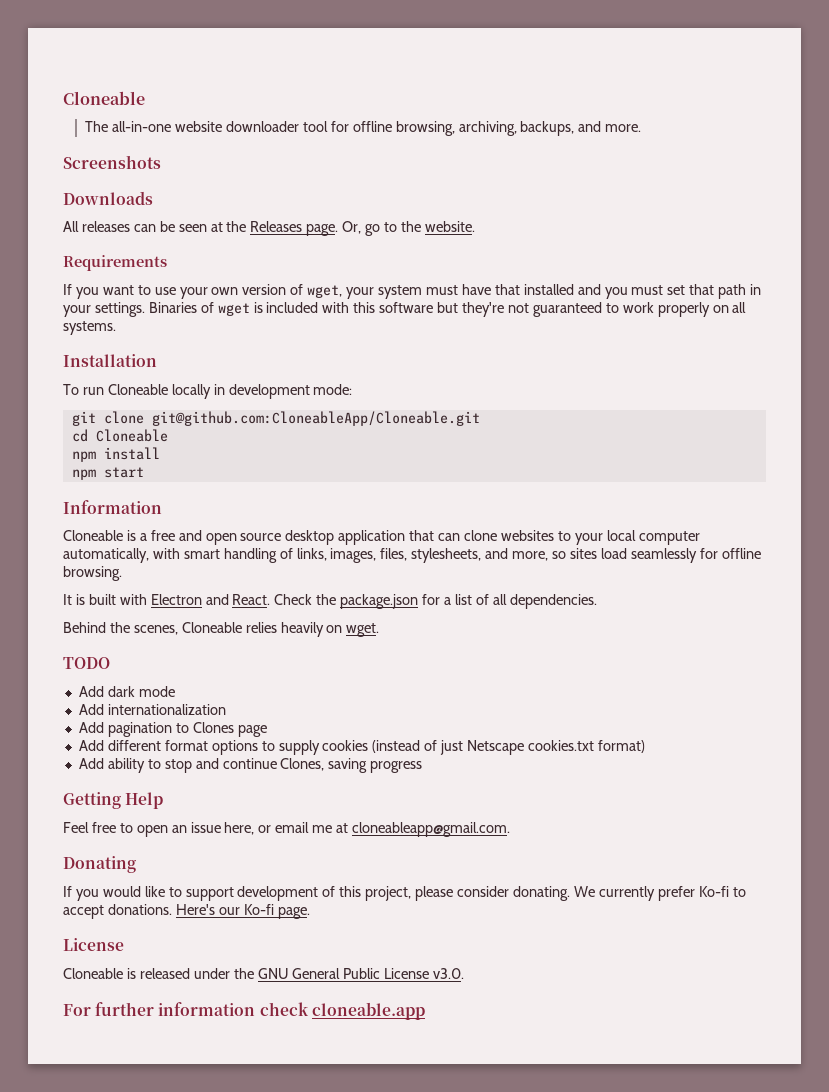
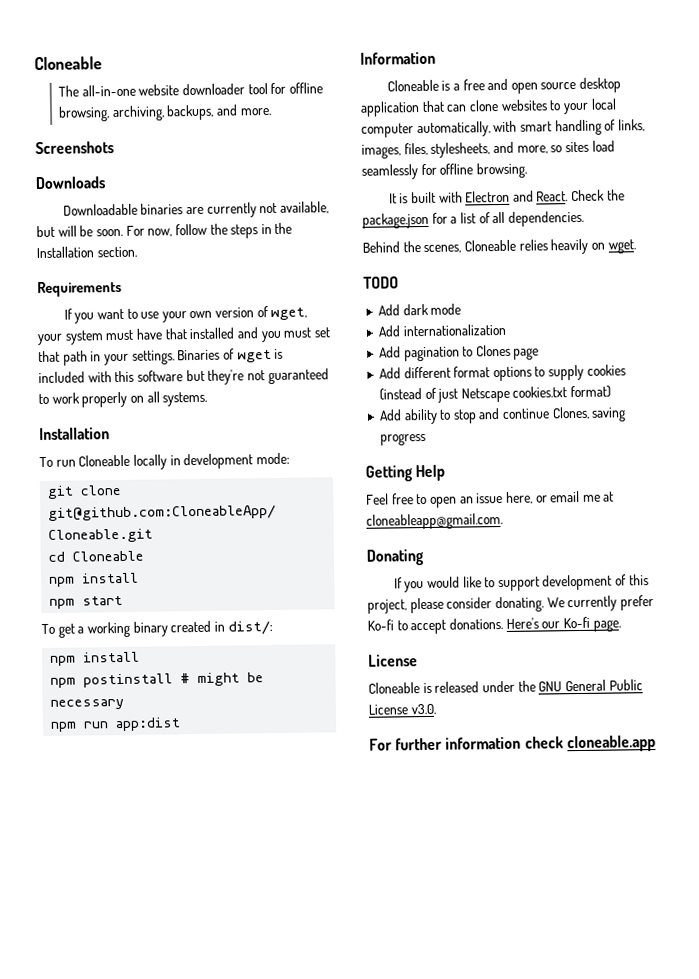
[63,221,475,236] All releases can be seen at the Releases page. Or, go to the website. -> [62,201,329,218] [36,222,293,239] [36,246,137,259] Downloadable binaries are currently not available, but will be soon. For now, follow the steps in the Installation section.
(144, 472) none -> [41,620,273,638] [50,651,141,666] [50,672,265,688] [50,698,125,710] [51,717,182,732] // To get a working binary created in dist/: // npm install // npm postinstall # might be necessary // npm run app:dist

